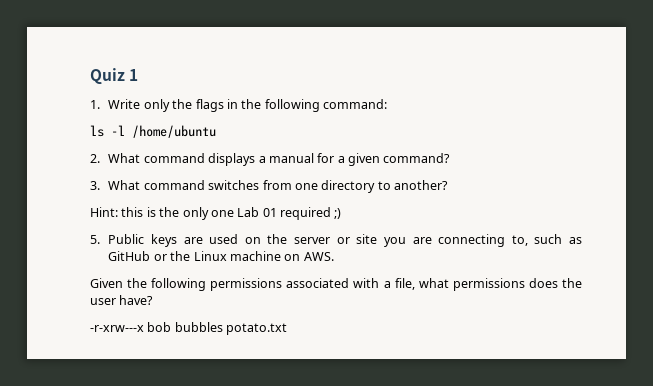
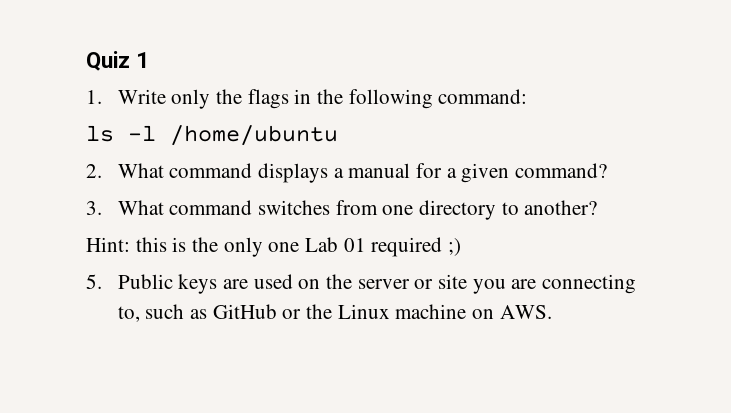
[90,278,582,291] [90,295,154,305] [90,322,288,335] // Given the following permissions associated with a file, what permissions does the user have? // -r-xrw---x bob bubbles potato.txt -> (552, 312) none

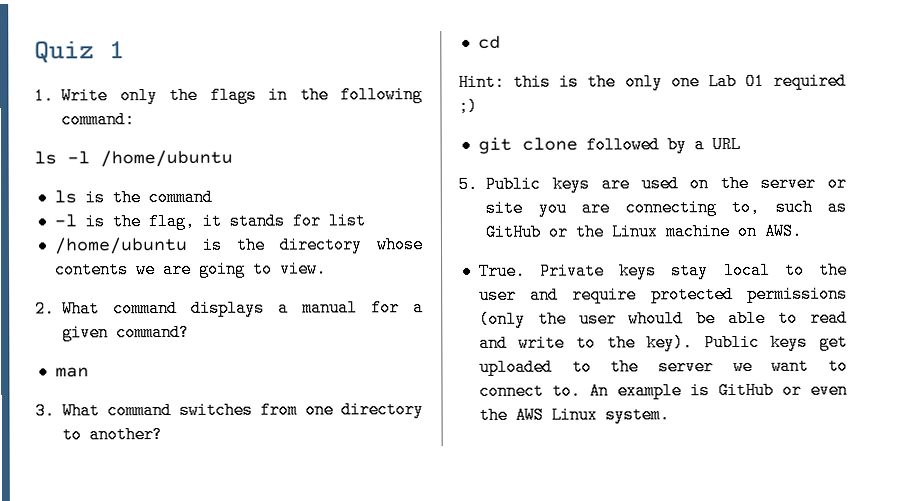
(338, 135) none -> [53,188,213,207] [53,212,366,231] [53,236,425,255] [54,260,327,279] // ls is the command // -l is the flag, it stands for list // /home/ubuntu is the directory whose contents we are going to view.
(608, 170) none -> [54,367,89,378] // man
(598, 207) none -> [477,35,501,49] // cd
(462, 247) none -> [477,135,741,154] // git clone followed by a URL
(552, 312) none -> [478,261,848,280] [478,285,848,304] [478,309,848,328] [478,333,848,352] [478,357,848,376] [478,381,848,400] [478,406,670,424] // True. Private keys stay local to the user and require protected permissions (only the user whould be able to read and write to the key). Public keys get uploaded to the server we want to connect to. An example is GitHub or even the AWS Linux system.

